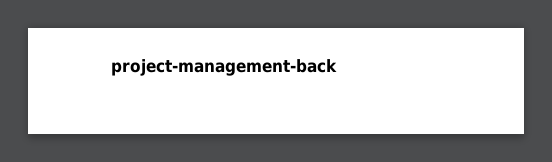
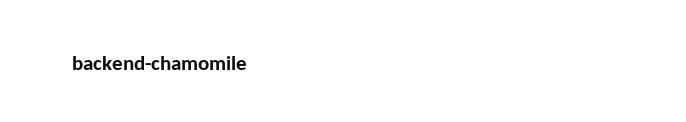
[111,59,337,76] project-management-back -> [72,56,247,70] backend-chamomile

